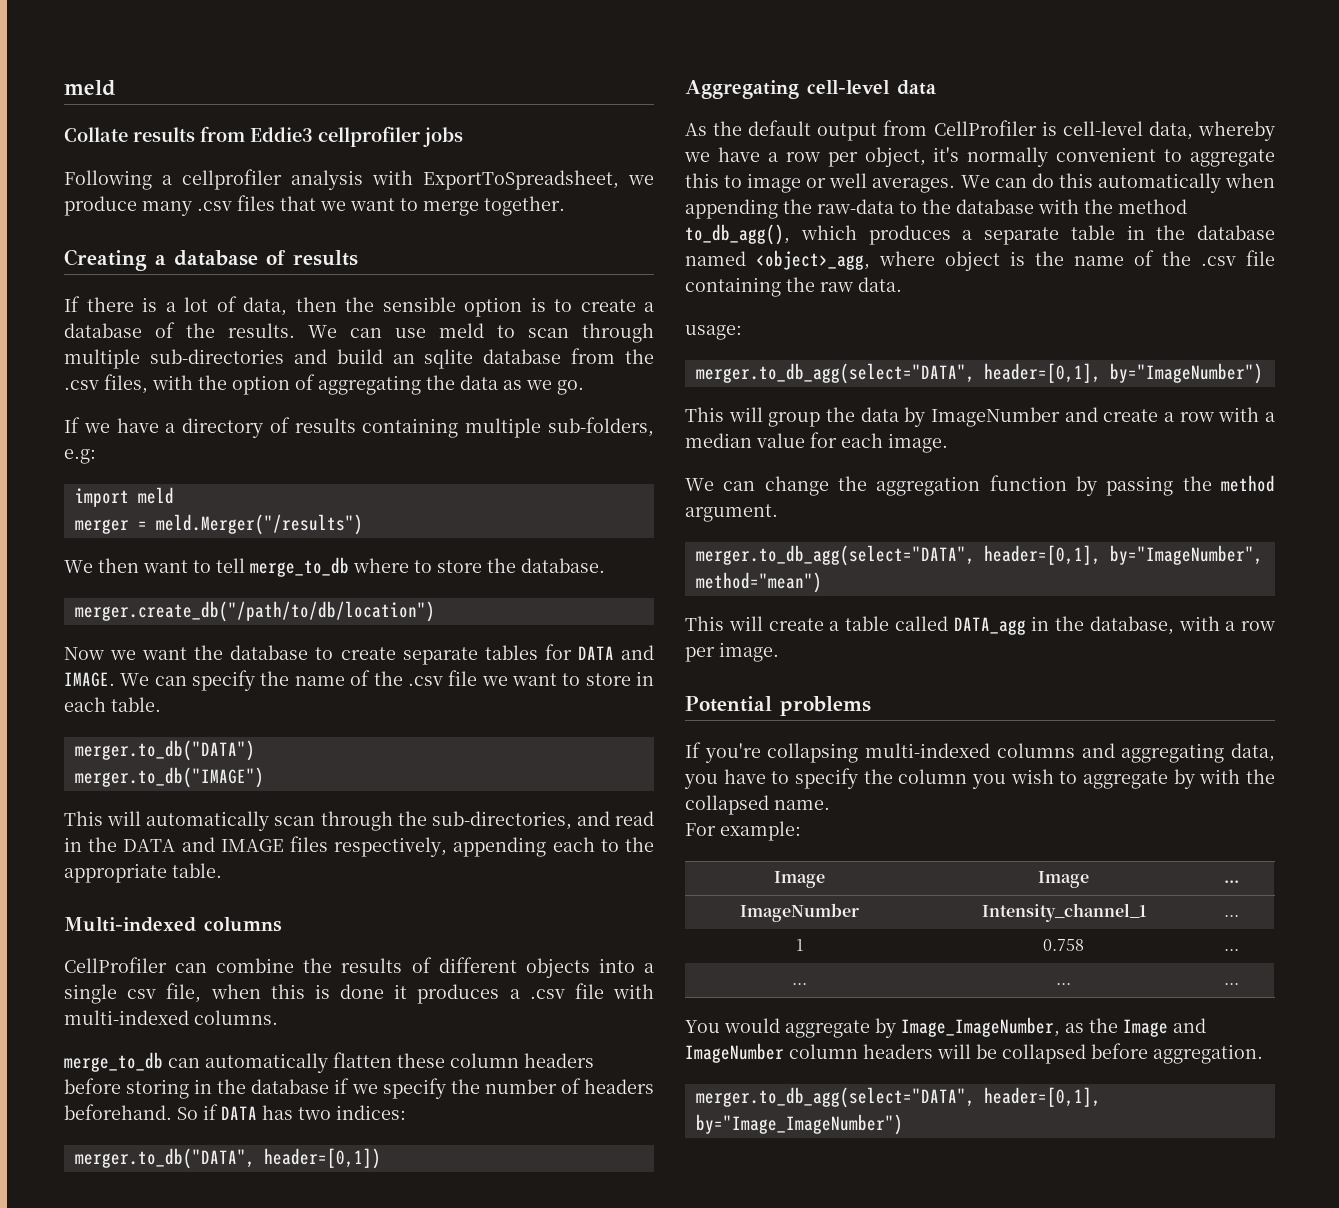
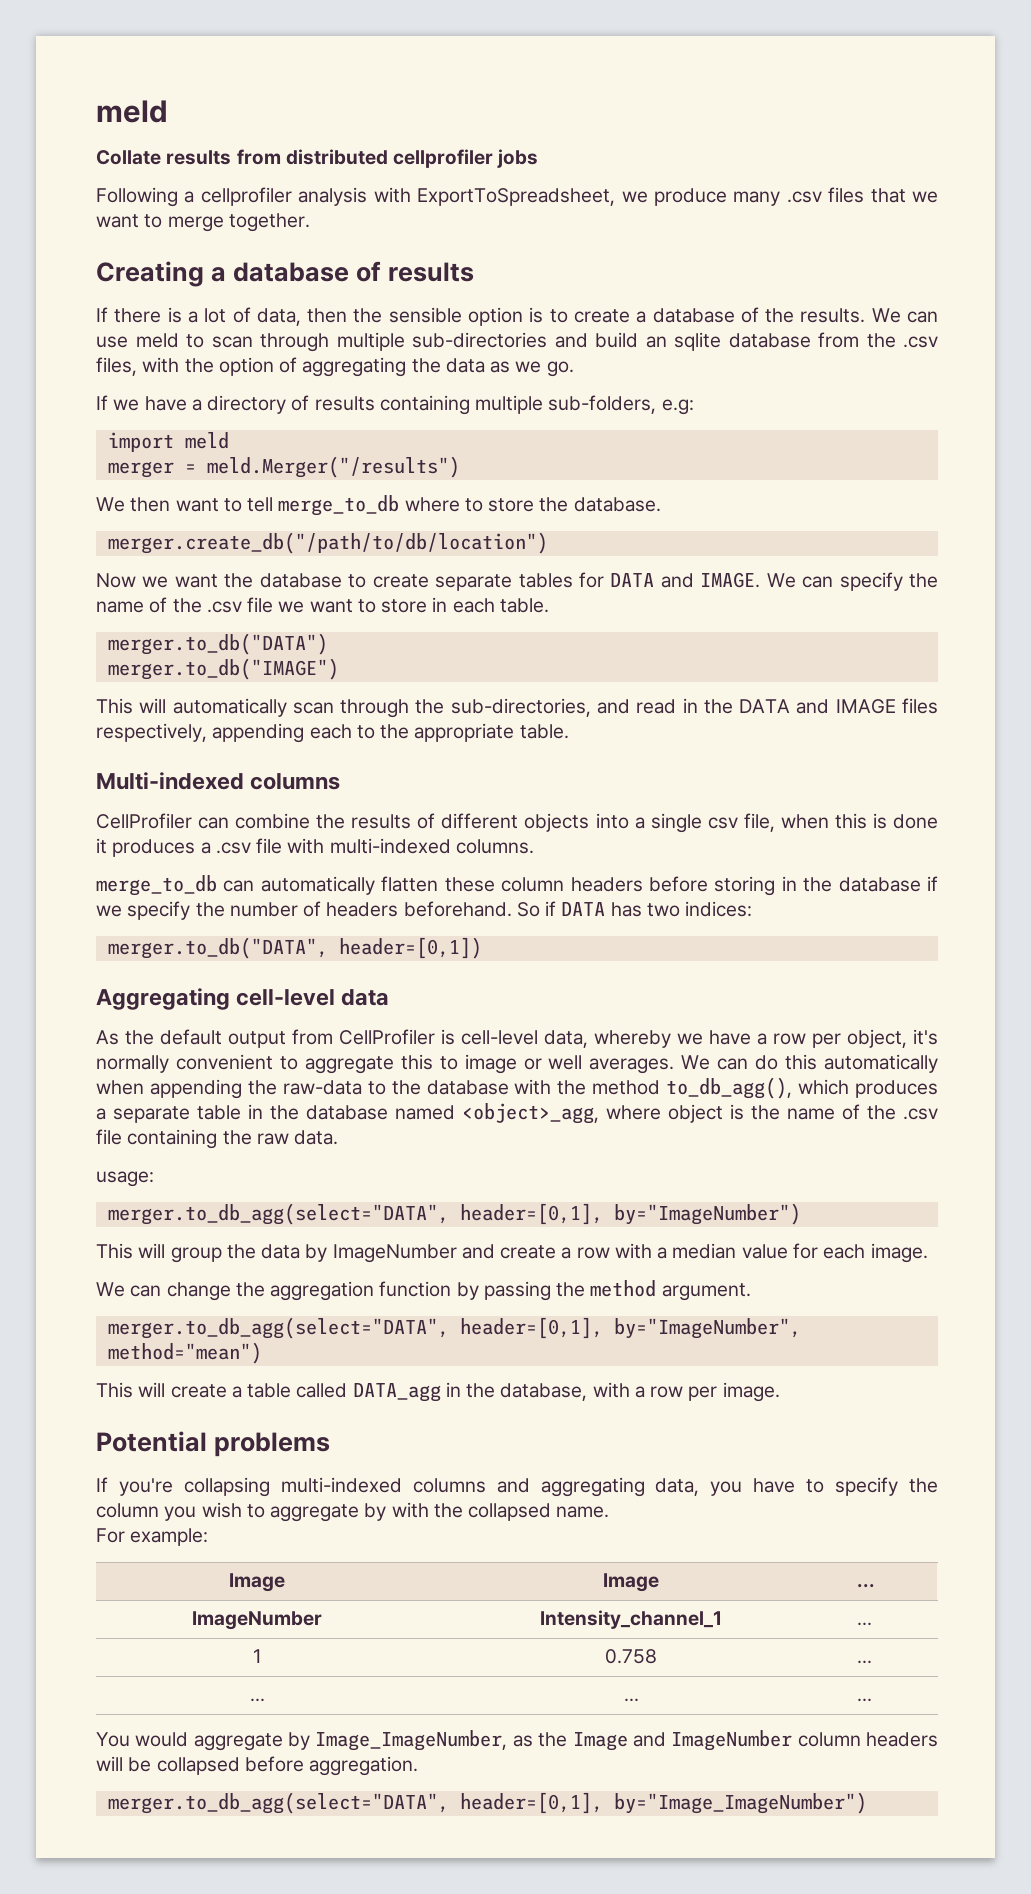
[250,127,313,142] Eddie3 -> [285,149,388,165] distributed

